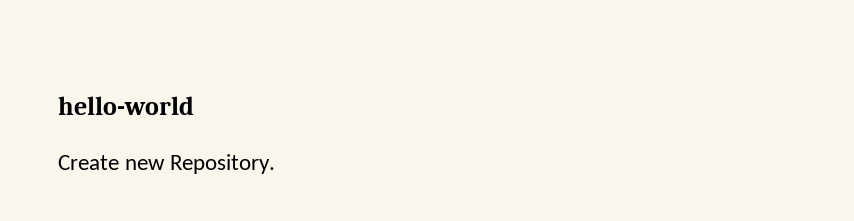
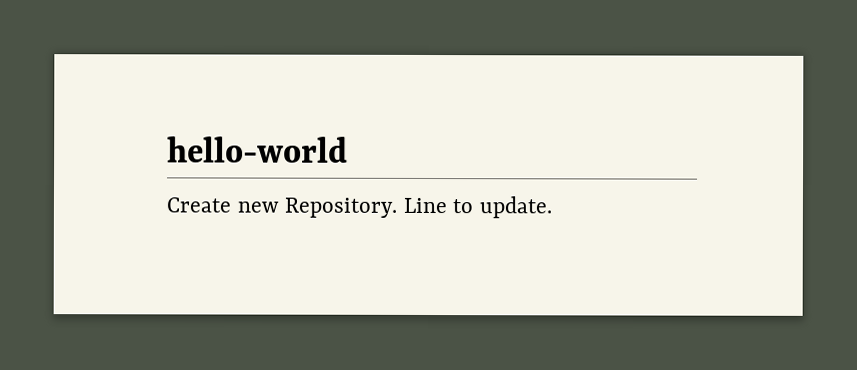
(276, 164) none -> [402,196,553,219] Line to update.

